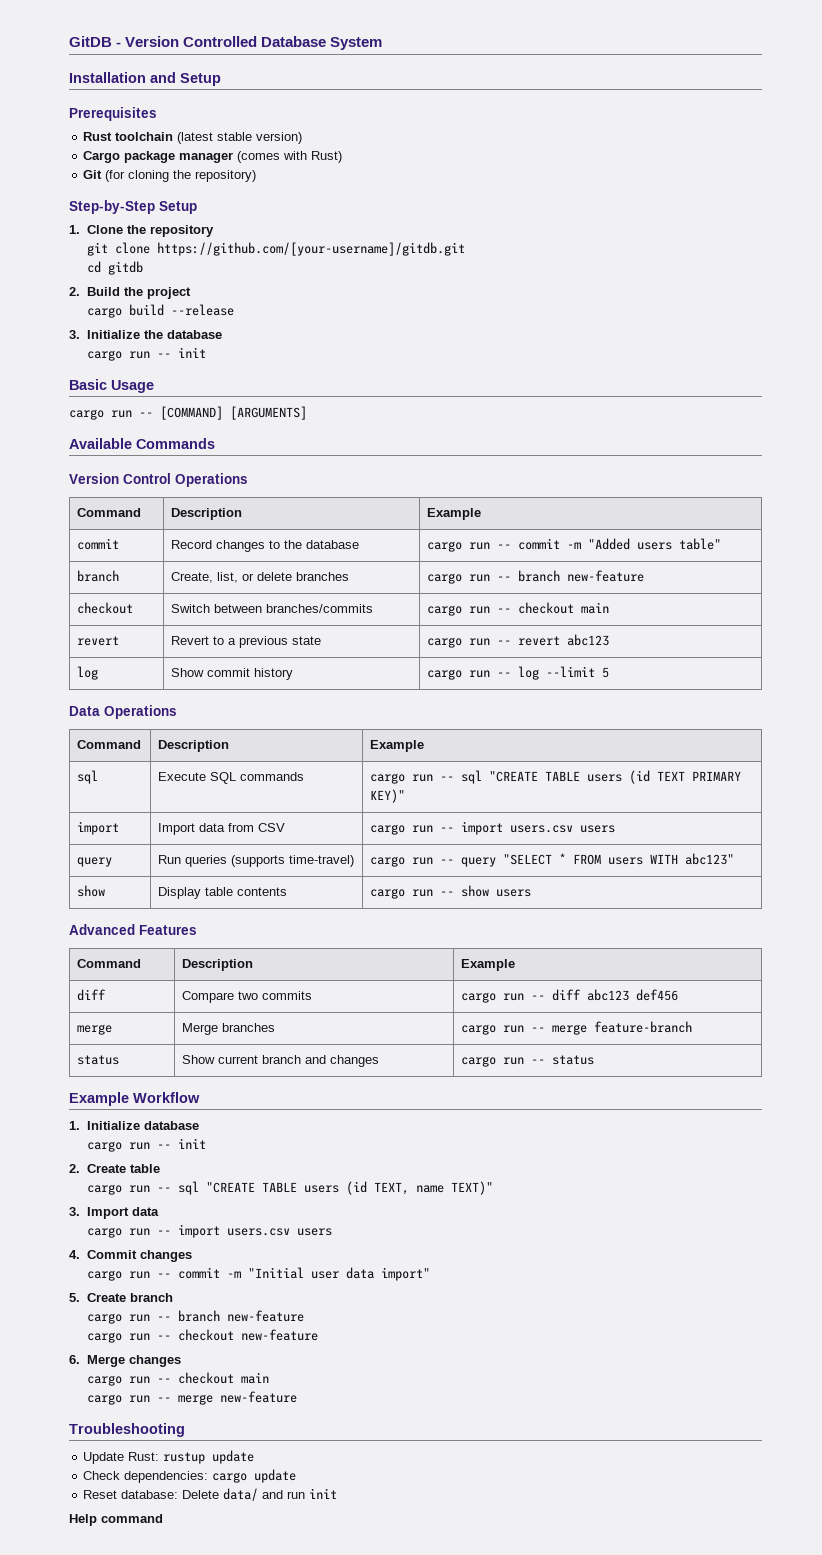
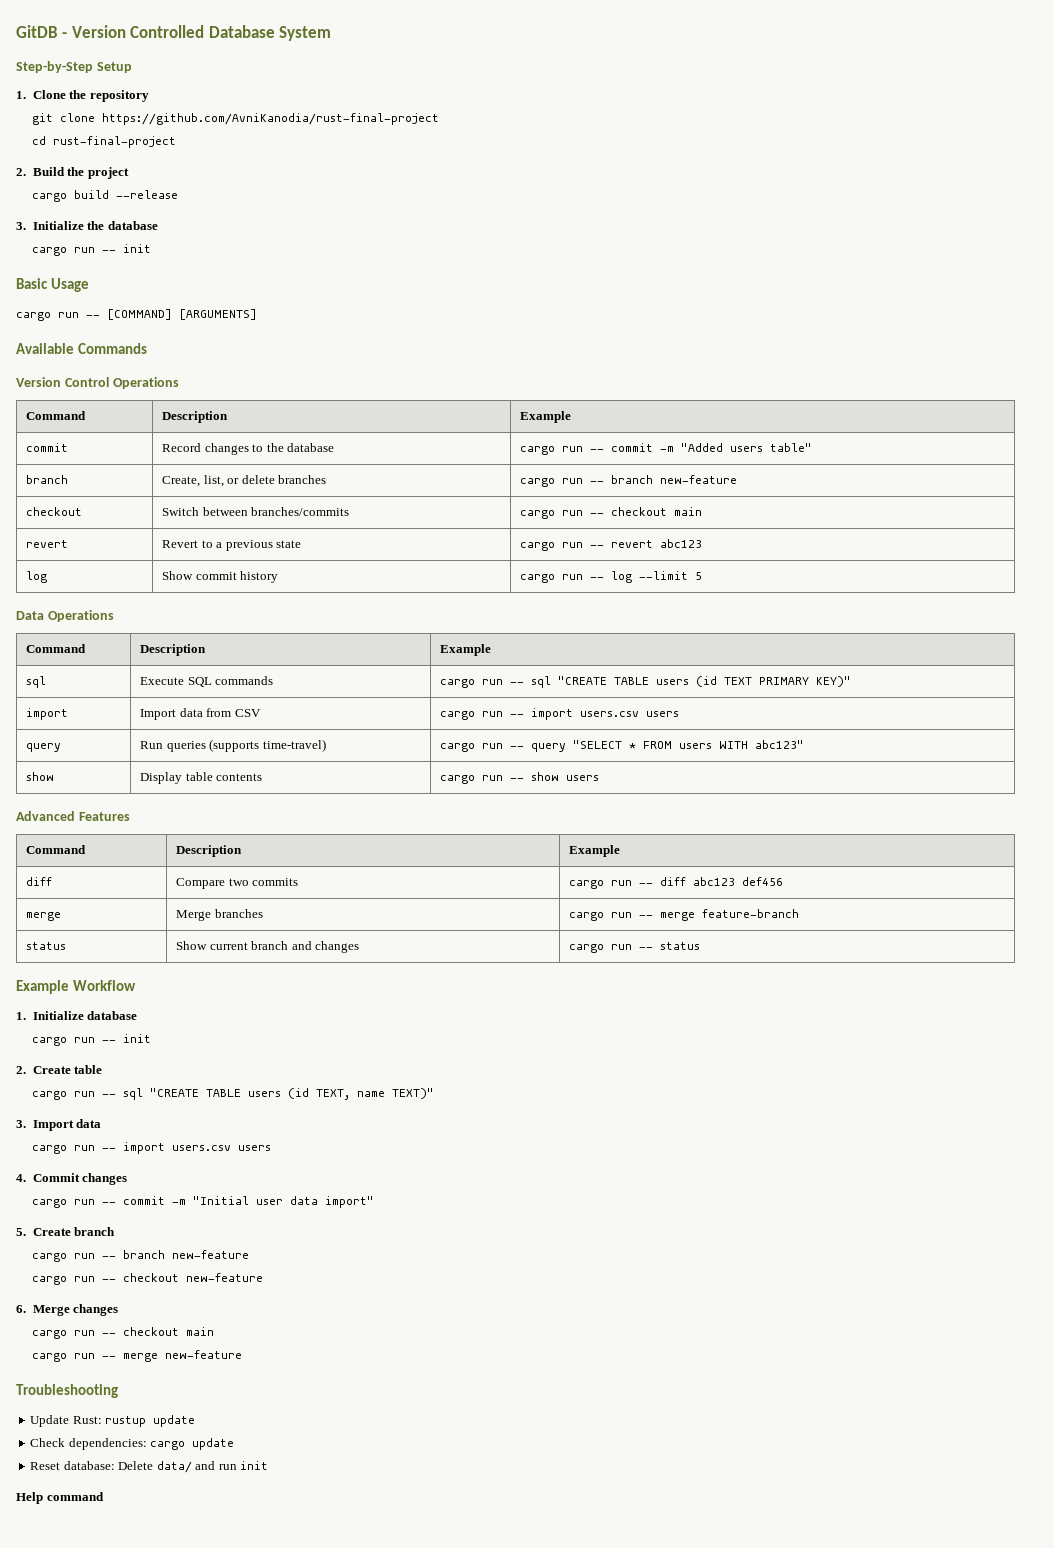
[69,72,221,86] [69,107,157,121] [83,132,303,144] [83,151,343,163] [83,170,257,182] // Installation and Setup // Prerequisites // Rust toolchain (latest stable version) // Cargo package manager (comes with Rust) // Git (for cloning the repository) -> (332, 33) none
[157,242,466,256] https://github.com/[your-username]/gitdb.git -> [101,113,439,125] https://github.com/AvniKanodia/rust-final-project
[108,261,144,275] gitdb -> [52,136,176,148] rust-final-project

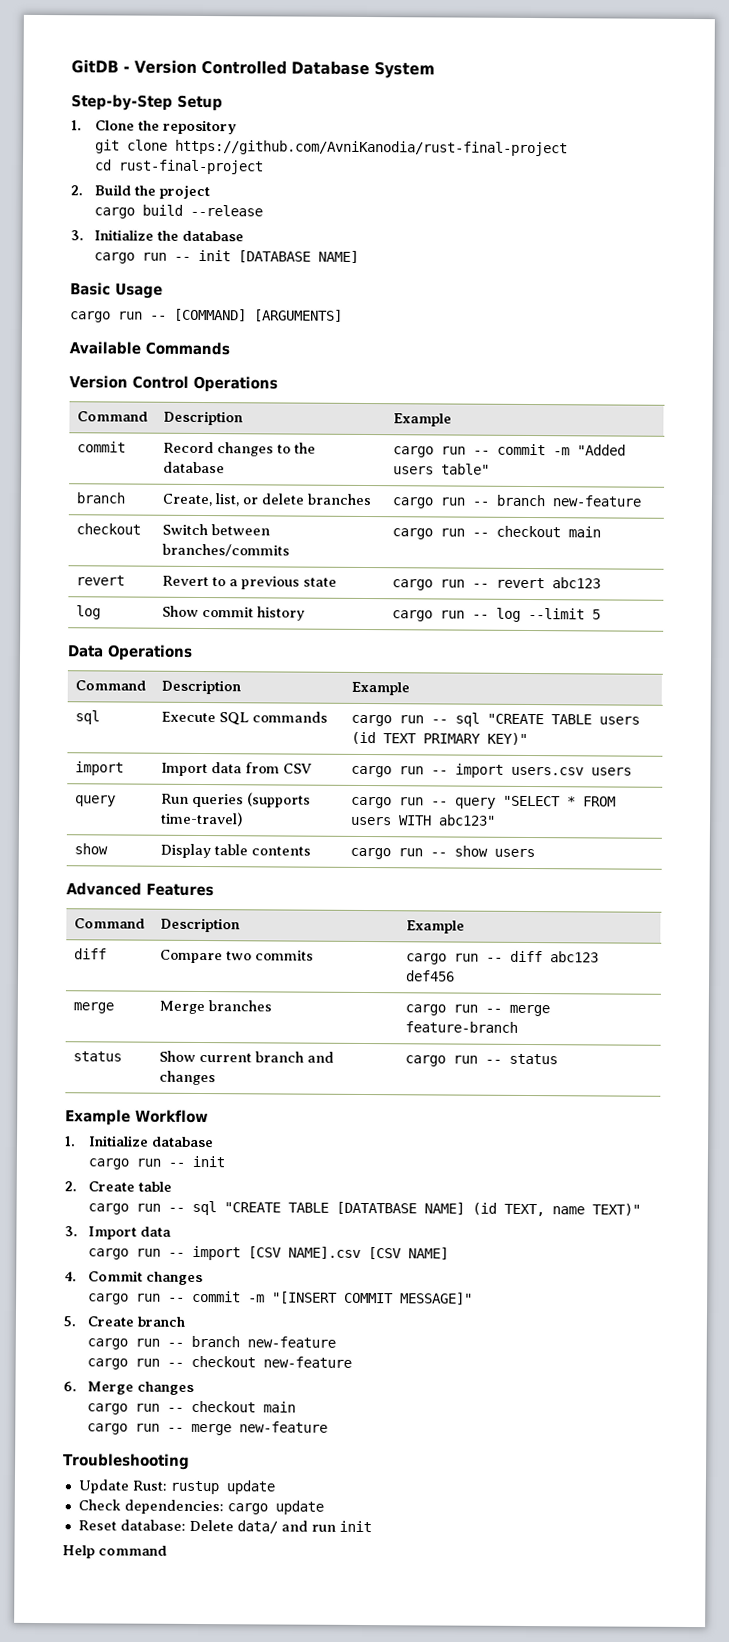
(151, 248) none -> [238,250,360,263] [DATABASE NAME]
[247,1091,281,1097] users -> [336,1201,466,1215] [DATATBASE NAME]
[171,1145,271,1151] users.csv users -> [248,1246,450,1260] [CSV NAME].csv [CSV NAME]
[192,1196,374,1208] "Initial user data import" -> [272,1291,474,1305] "[INSERT COMMIT MESSAGE]"

